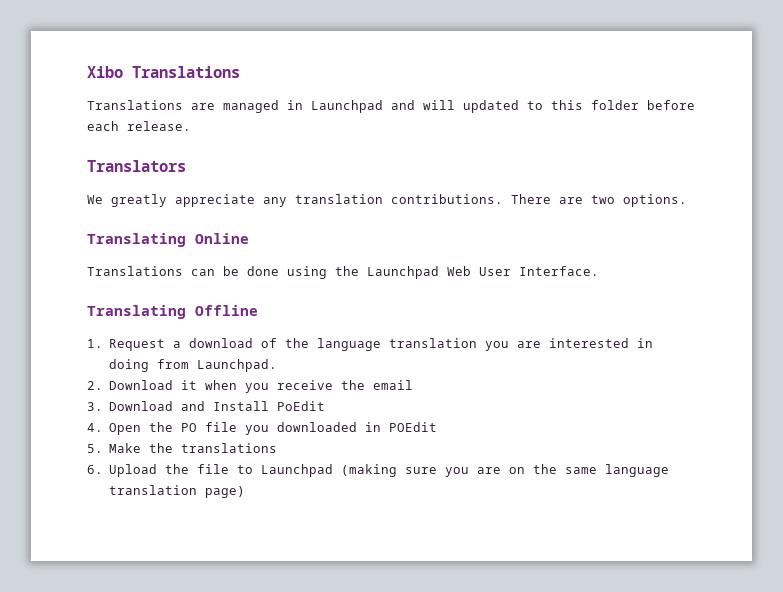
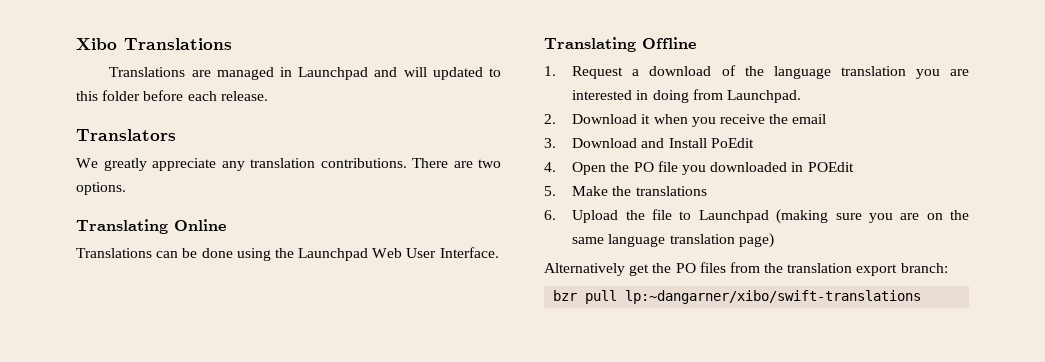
(246, 492) none -> [544,262,948,276] [553,290,922,304] // Alternatively get the PO files from the translation export branch: // bzr pull lp:~dangarner/xibo/swift-translations

